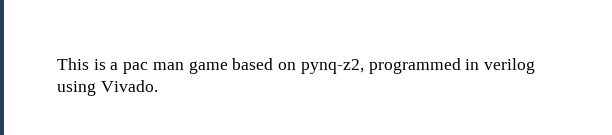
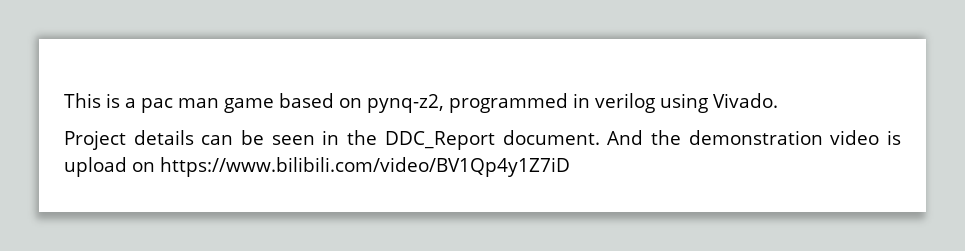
(158, 86) none -> [64,130,902,150] [64,157,570,177] // Project details can be seen in the DDC_Report document. And the demonstration video is upload on https://www.bilibili.com/video/BV1Qp4y1Z7iD

